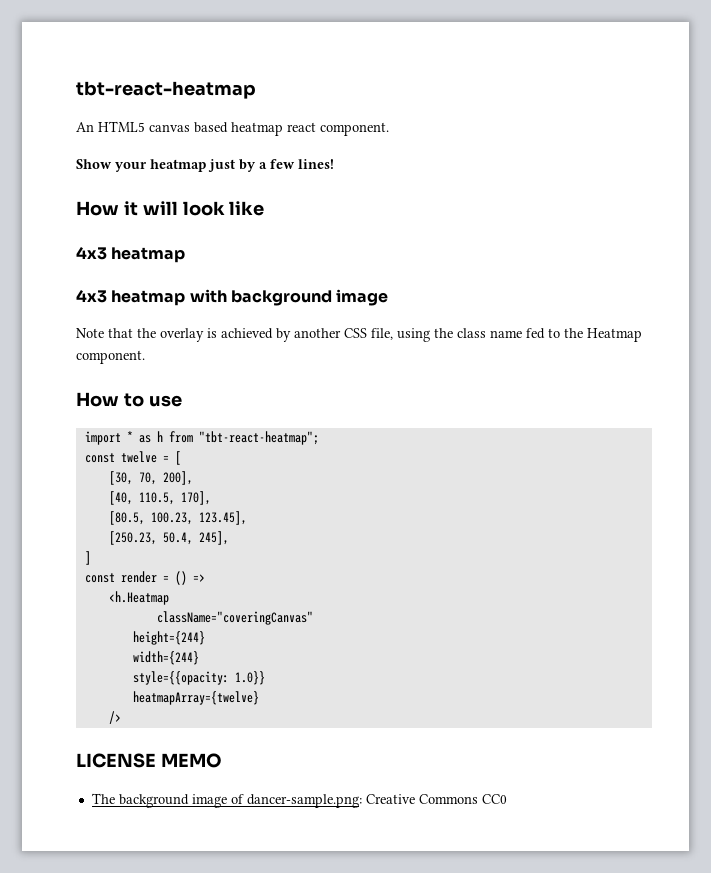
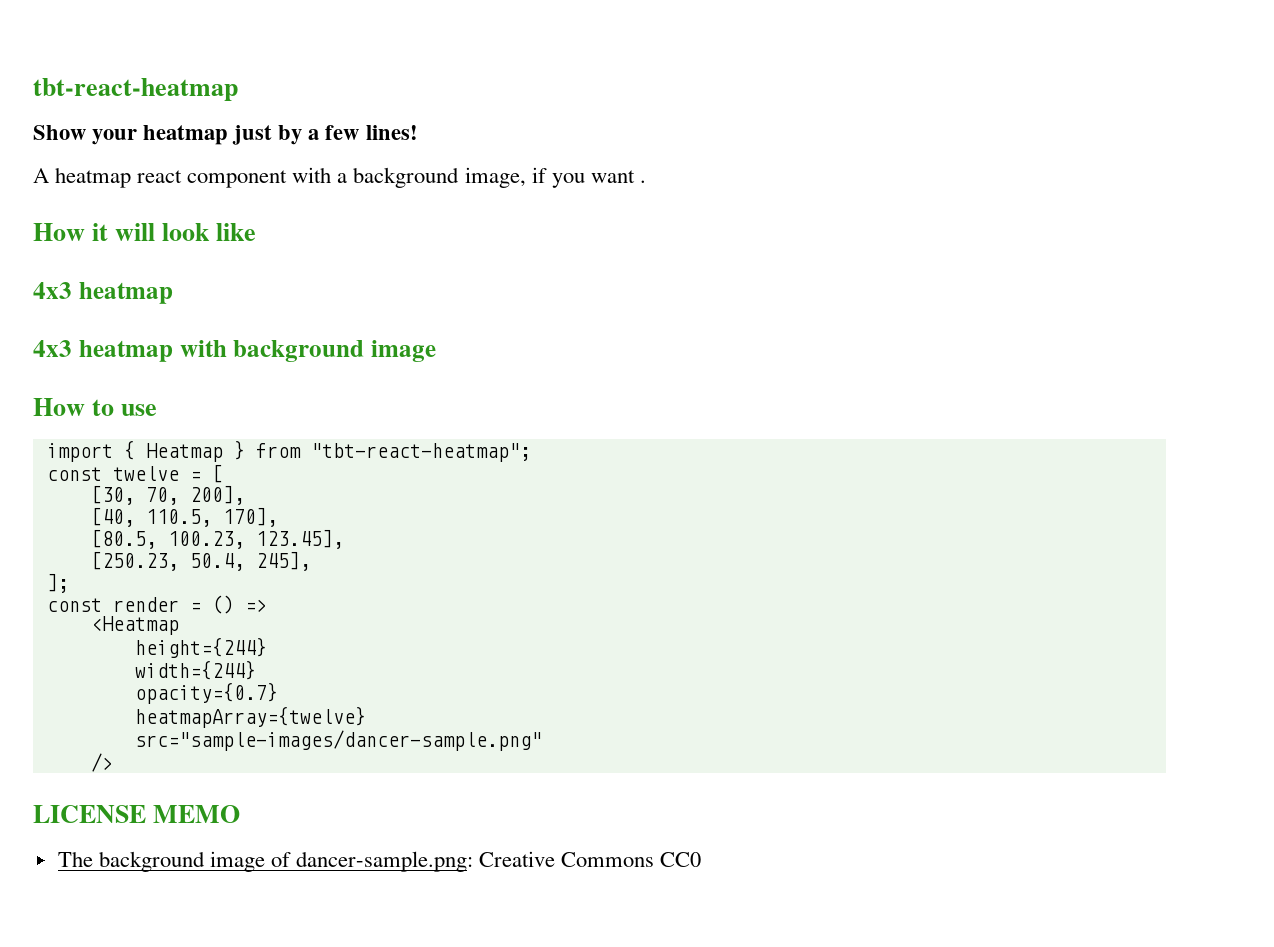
[76,121,389,136] // An HTML5 canvas based heatmap react component. -> (238, 89) none
(334, 164) none -> [33,167,646,188] // A heatmap react component with a background image, if you want .
[76,328,642,342] [76,350,145,364] // Note that the overlay is achieved by another CSS file, using the class name fed to the Heatmap component. -> (436, 351) none
[126,431,163,443] * as h -> [123,440,245,462] { Heatmap }
[84,551,91,565] ] -> [46,573,69,593] ];
[108,591,169,605] [156,611,313,625] <h.Heatmap // className="coveringCanvas" -> [90,616,179,635] <Heatmap
[132,671,265,685] style={{opacity: 1.0}} -> [134,682,278,704] opacity={0.7}
(259, 698) none -> [134,730,542,751] // src="sample-images/dancer-sample.png"

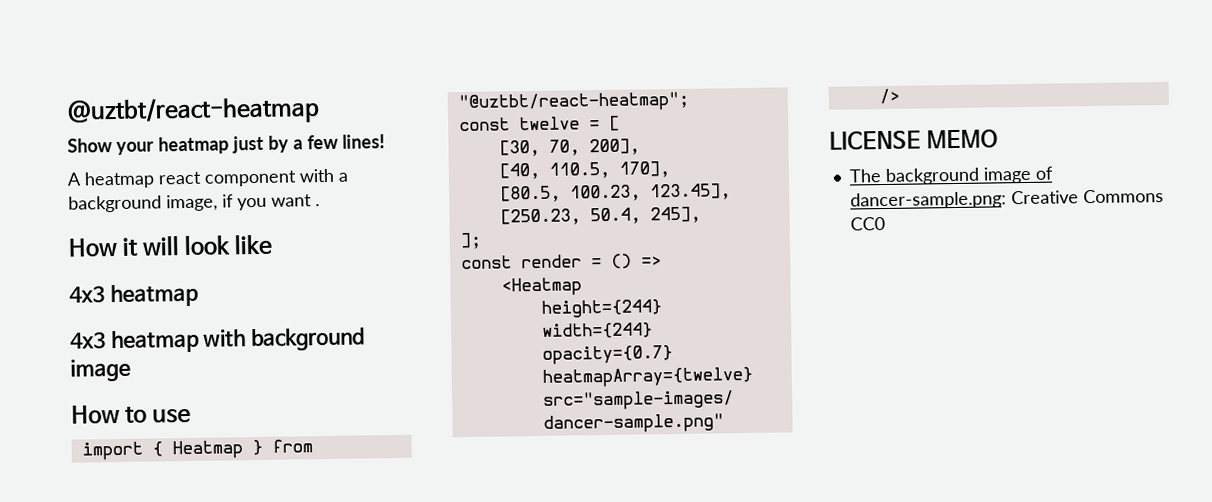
[33,78,238,101] tbt-react-heatmap -> [66,96,320,126] @uztbt/react-heatmap
[310,443,531,462] "tbt-react-heatmap"; -> [457,91,689,114] "@uztbt/react-heatmap";

